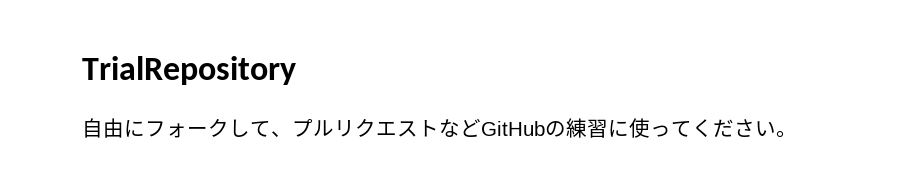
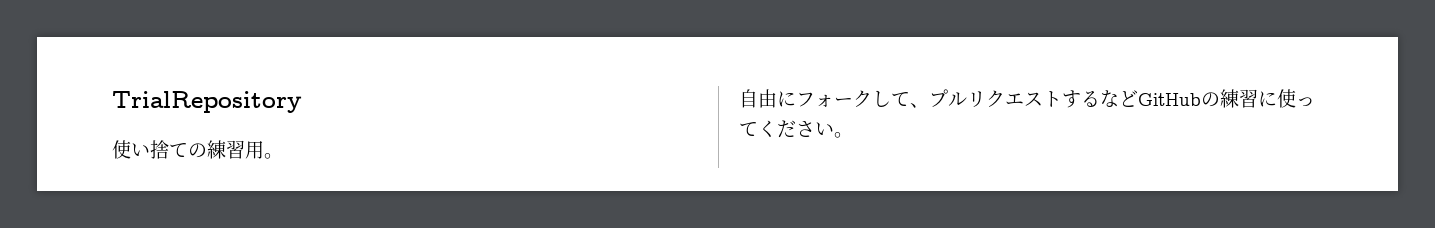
(296, 70) none -> [112,140,283,159] // 使い捨ての練習用。
(439, 128) none -> [1062,90,1100,108] する

